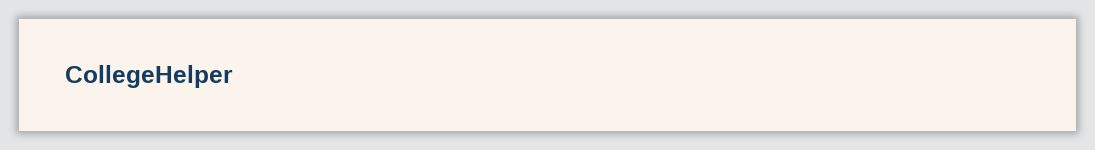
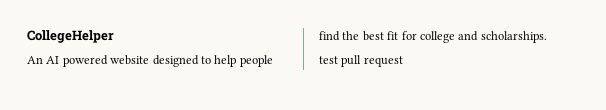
(233, 76) none -> [27,55,273,67] [319,31,547,43] [319,55,403,67] // An AI powered website designed to help people find the best fit for college and scholarships. // test pull request

